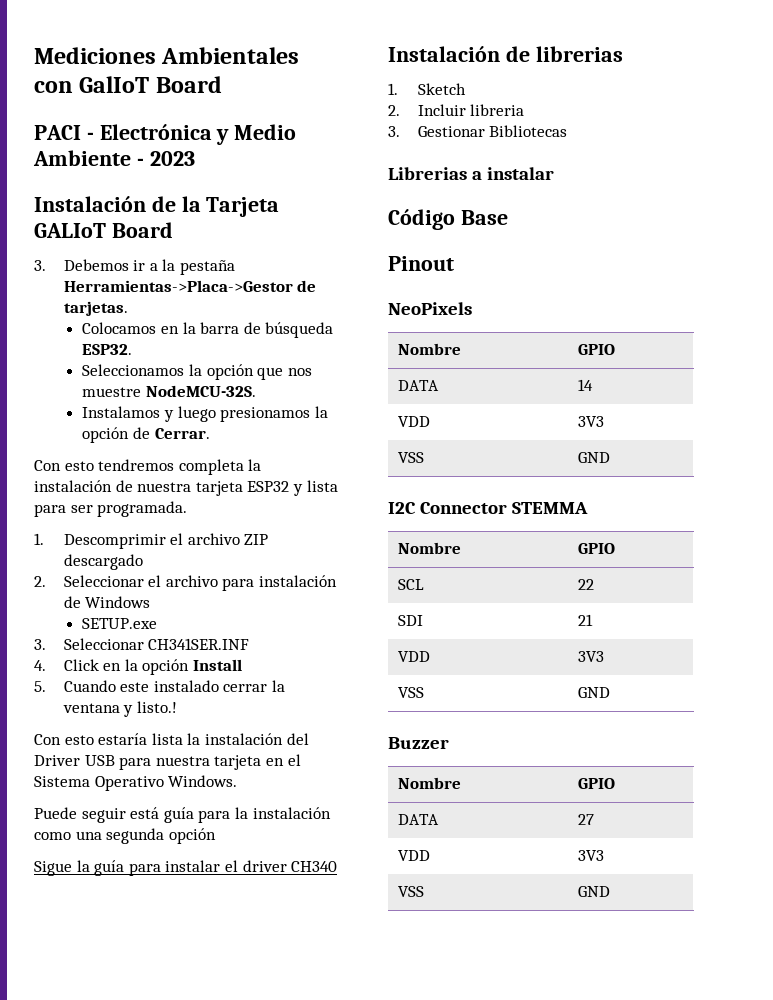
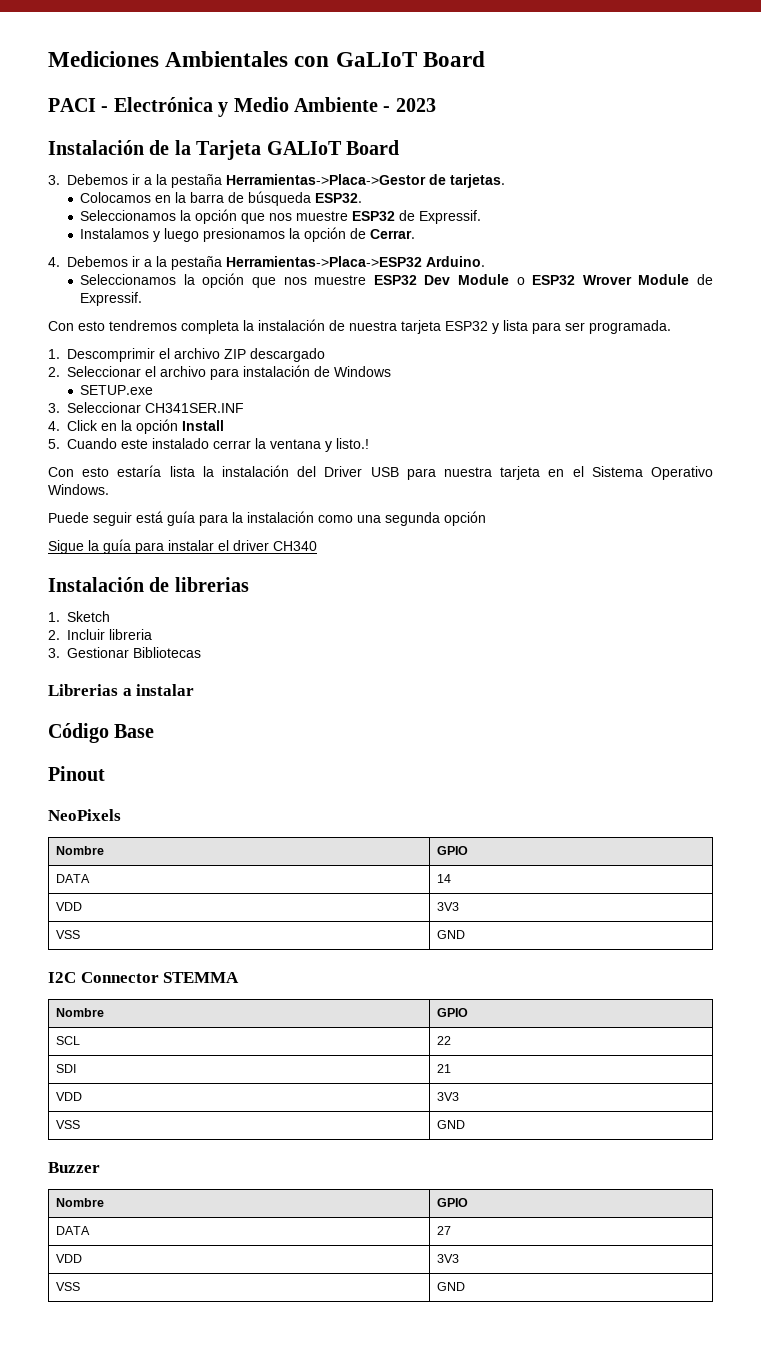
[79,76,150,93] GalIoT -> [335,52,417,67] GaLIoT
[145,385,256,397] NodeMCU-32S. -> [352,210,482,224] ESP32 de Expressif.
(210, 433) none -> [48,256,485,270] [80,273,714,288] [80,292,143,306] // 4. Debemos ir a la pestaña Herramientas->Placa->ESP32 Arduino. // Seleccionamos la opción que nos muestre ESP32 Dev Module o ESP32 Wrover Module de Expressif.

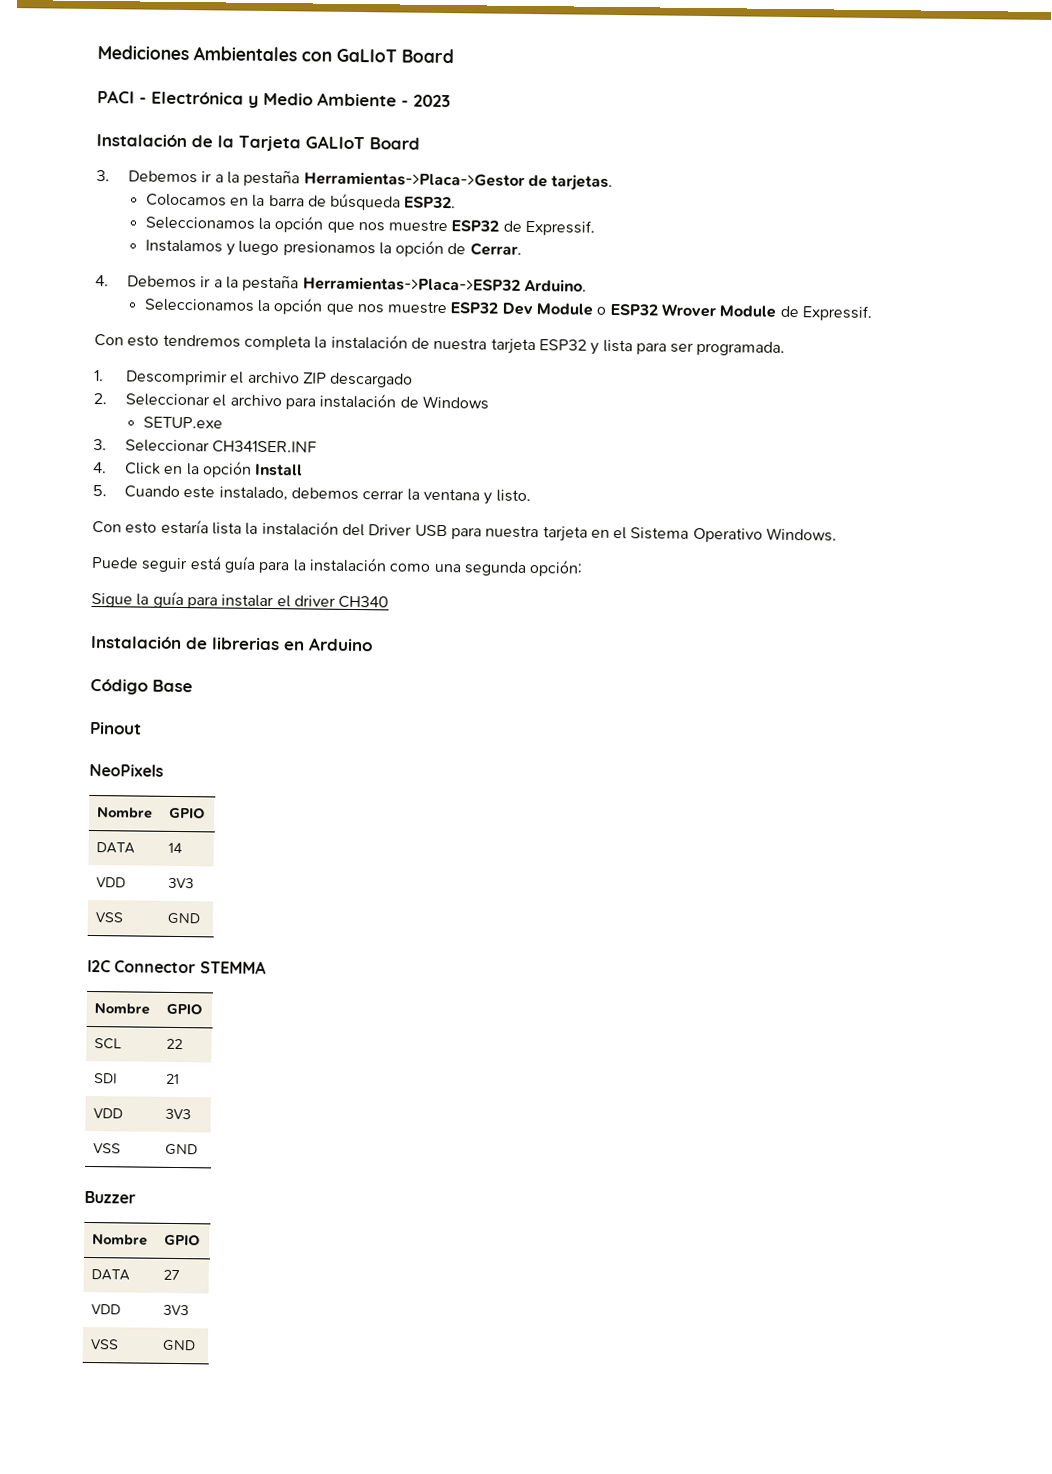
[152,438,209,449] instalado -> [218,486,359,502] instalado, debemos
[336,438,369,449] listo.! -> [495,489,531,503] listo.
[444,511,486,526] opción -> [529,560,584,577] opción:
[48,611,110,622] [48,629,152,640] [48,647,201,658] [48,684,195,696] // 1. Sketch // 2. Incluir libreria // 3. Gestionar Bibliotecas // Librerias a instalar -> [283,637,373,652] en Arduino

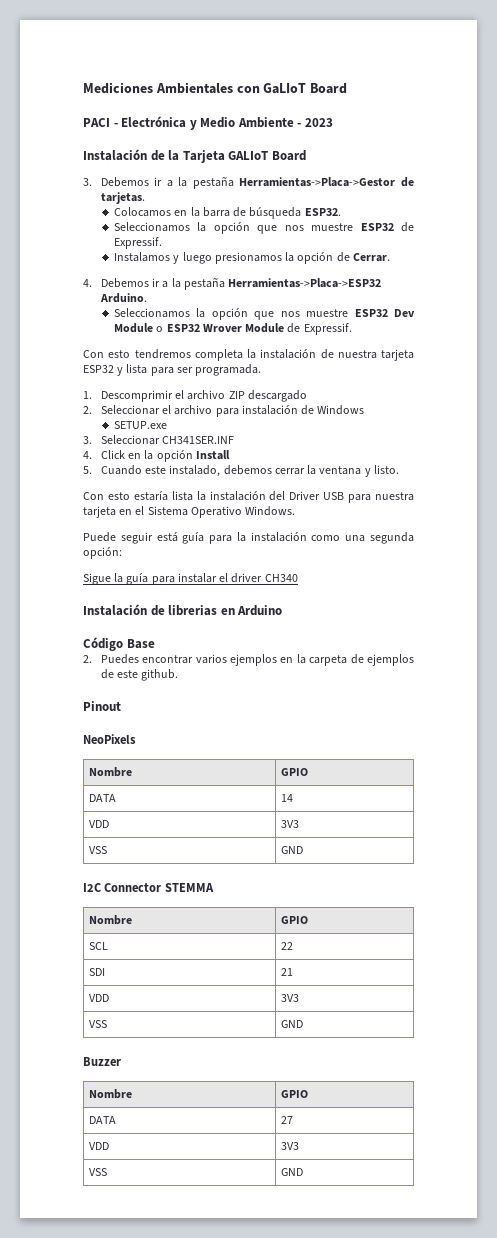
(193, 686) none -> [83,654,415,666] [100,669,179,681] // 2. Puedes encontrar varios ejemplos en la carpeta de ejemplos de este github.

